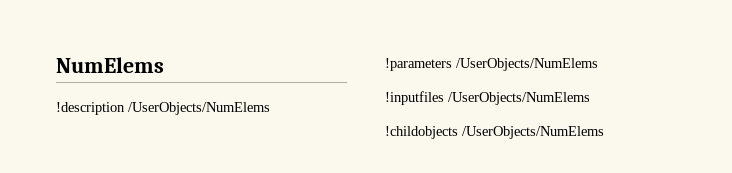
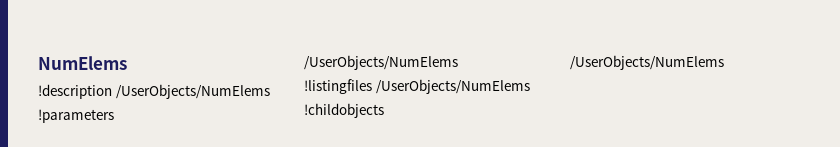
[385,91,444,105] !inputfiles -> [304,79,372,94] !listingfiles

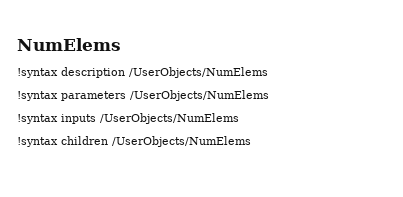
[38,84,270,99] [38,109,114,123] [304,55,458,70] [304,79,530,94] [304,103,384,118] !description /UserObjects/NumElems // !parameters /UserObjects/NumElems // !listingfiles /UserObjects/NumElems // !childobjects -> [17,67,268,78] [17,90,269,101] [17,113,239,124] [17,136,108,147] !syntax description /UserObjects/NumElems // !syntax parameters /UserObjects/NumElems // !syntax inputs /UserObjects/NumElems // !syntax children

